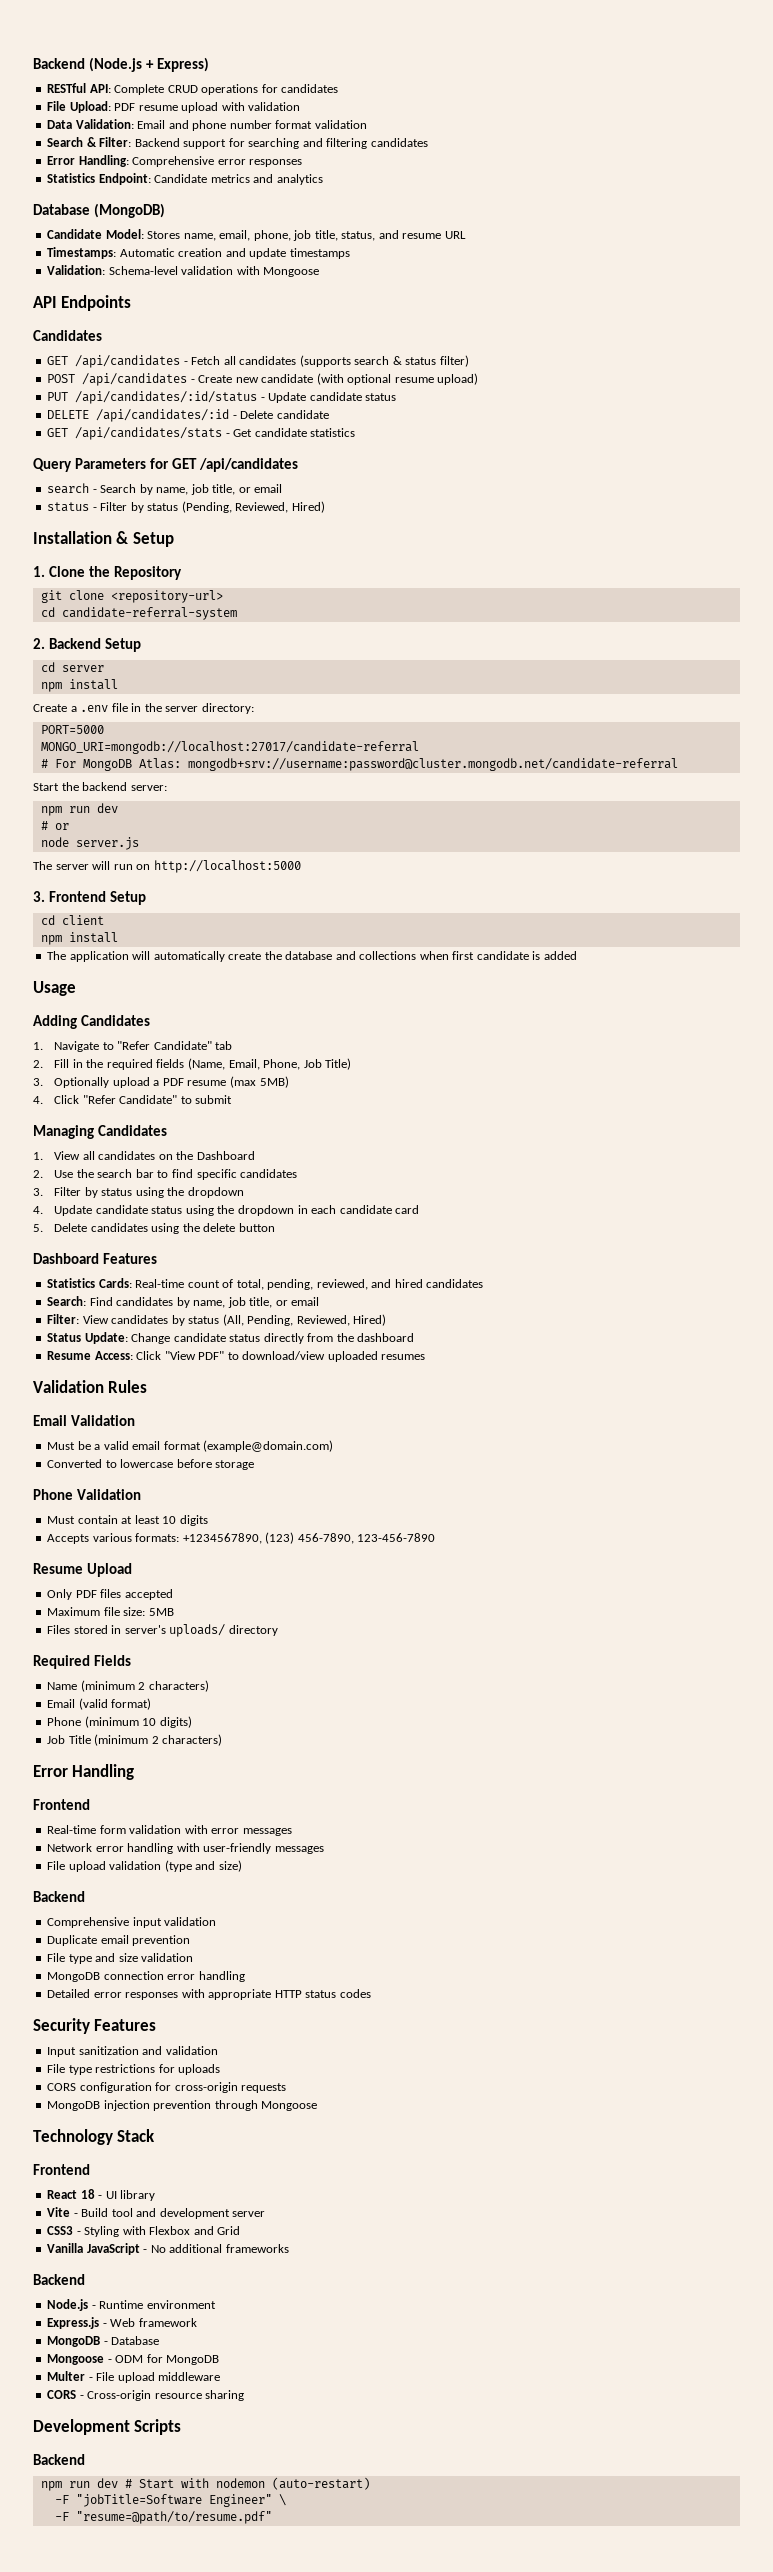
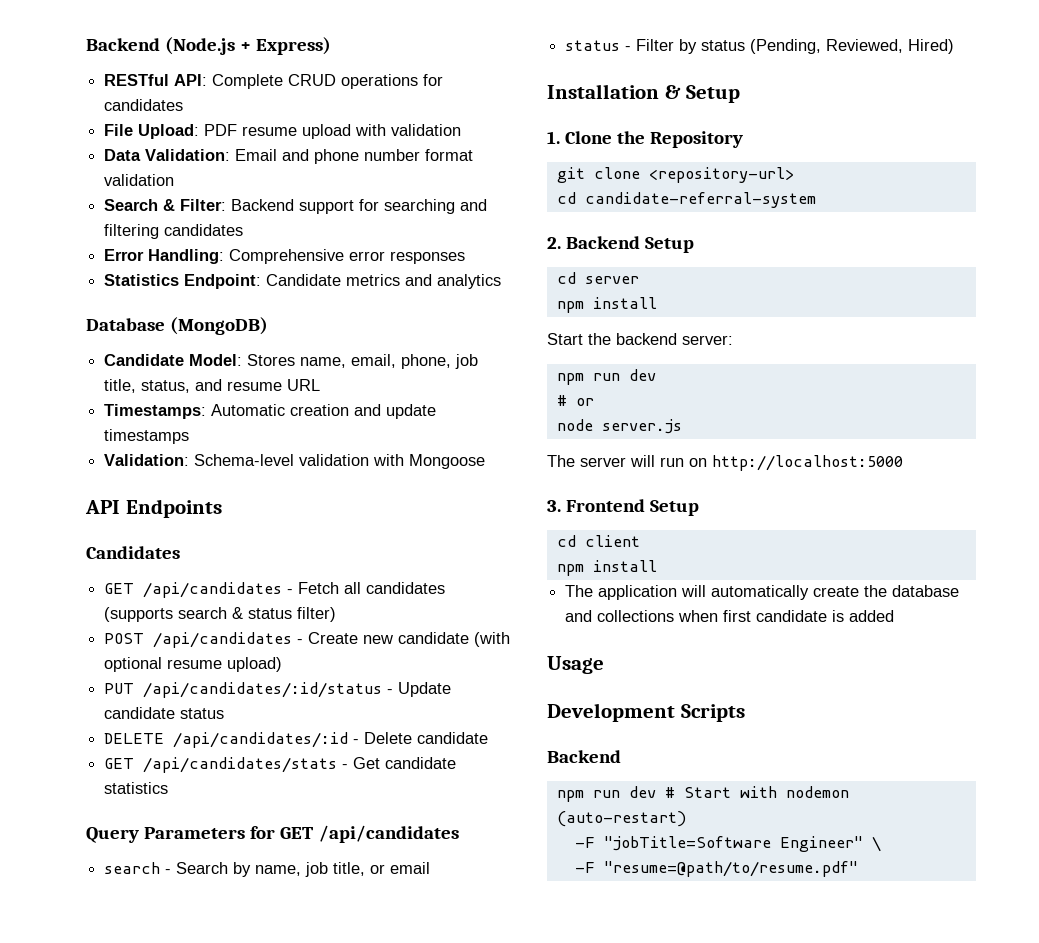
[33,703,254,714] [40,725,104,734] [40,741,419,754] [40,758,678,771] // Create a .env file in the server directory: // PORT=5000 // MONGO_URI=mongodb://localhost:27017/candidate-referral // # For MongoDB Atlas: mongodb+srv://username:password@cluster.mongodb.net/candidate-referral -> (657, 303) none
[33,1015,150,1029] [33,1041,233,1052] [33,1058,352,1070] [33,1076,289,1088] [33,1095,233,1104] [33,1125,167,1139] [33,1151,256,1160] [33,1169,298,1180] [33,1187,245,1198] [33,1205,420,1216] [33,1223,276,1234] [33,1253,157,1264] [47,1278,484,1290] [47,1296,320,1308] [47,1314,387,1326] [47,1332,415,1344] [47,1351,426,1362] [33,1380,148,1393] [33,1415,135,1426] [47,1440,334,1452] [47,1459,255,1470] [33,1489,141,1500] [47,1515,208,1526] [47,1532,436,1544] [33,1563,132,1577] [47,1589,173,1600] [47,1607,174,1616] [47,1624,278,1637] [33,1655,131,1669] [47,1680,209,1692] [47,1698,152,1710] [47,1716,192,1728] [47,1734,223,1746] [33,1764,135,1780] [33,1799,90,1810] [47,1825,292,1836] [47,1843,324,1854] [47,1860,242,1872] [33,1891,85,1902] [47,1917,217,1928] [47,1935,191,1946] [47,1953,194,1964] [47,1971,245,1982] [47,1989,371,2000] [33,2018,157,2034] [47,2046,218,2057] [47,2064,221,2075] [47,2082,287,2093] [47,2100,318,2111] [33,2129,156,2145] [33,2164,90,2175] [47,2189,156,2201] [47,2207,266,2219] [47,2226,241,2237] [47,2243,289,2255] [33,2274,85,2285] [47,2299,216,2311] [47,2317,197,2329] [47,2336,160,2347] [47,2354,220,2365] [47,2371,221,2383] [47,2390,245,2401] // Adding Candidates // 1. Navigate to "Refer Candidate" tab // 2. Fill in the required fields (Name, Email, Phone, Job Title) // 3. Optionally upload a PDF resume (max 5MB) // 4. Click "Refer Candidate" to submit // Managing Candidates // 1. View all candidates on the Dashboard // 2. Use the search bar to find specific candidates // 3. Filter by status using the dropdown // 4. Update candidate status using the dropdown in each candidate card // 5. Delete candidates using the delete button // Dashboard Features // Statistics Cards: Real-time count of total, pending, reviewed, and hired candidates // Search: Find candidates by name, job title, or email // Filter: View candidates by status (All, Pending, Reviewed, Hired) // Status Update: Change candidate status directly from the dashboard // Resume Access: Click "View PDF" to download/view uploaded resumes // Validation Rules // Email Validation // Must be a valid email format (example@domain.com) // Converted to lowercase before storage // Phone Validation // Must contain at least 10 digits // Accepts various formats: +1234567890, (123) 456-7890, 123-456-7890 // Resume Upload // Only PDF files accepted // Maximum file size: 5MB // Files stored in server's uploads/ directory // Required Fields // Name (minimum 2 characters) // Email (valid format) // Phone (minimum 10 digits) // Job Title (minimum 2 characters) // Error Handling // Frontend // Real-time form validation with error messages // Network error handling with user-friendly messages // File upload validation (type and size) // Backend // Comprehensive input validation // Duplicate email prevention // File type and size validation // MongoDB connection error handling // Detailed error responses with appropriate HTTP status codes // Security Features // Input sanitization and validation // File type restrictions for uploads // CORS configuration for cross-origin requests // MongoDB injection prevention through Mongoose // Technology Stack // Frontend // React 18 - UI library // Vite - Build tool and development server // CSS3 - Styling with Flexbox and Grid // Vanilla JavaScript - No additional frameworks // Backend // Node.js - Runtime environment // Express.js - Web framework // MongoDB - Database // Mongoose - ODM for MongoDB // Multer - File upload middleware // CORS - Cross-origin resource sharing -> (604, 665) none

